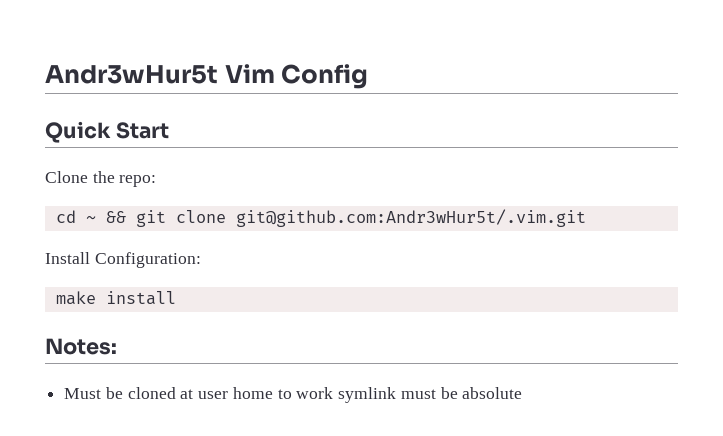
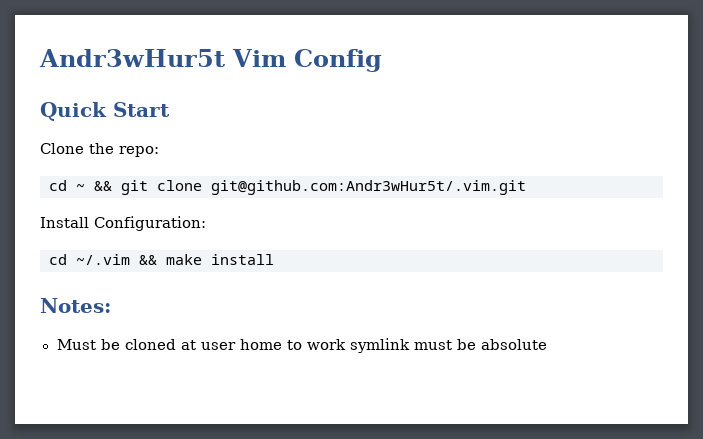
(201, 260) none -> [49,254,157,265] cd ~/.vim &&

